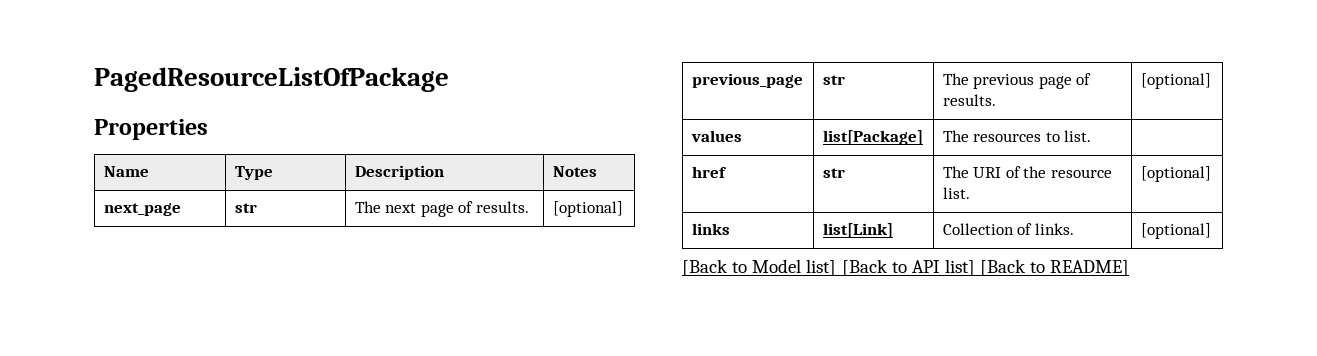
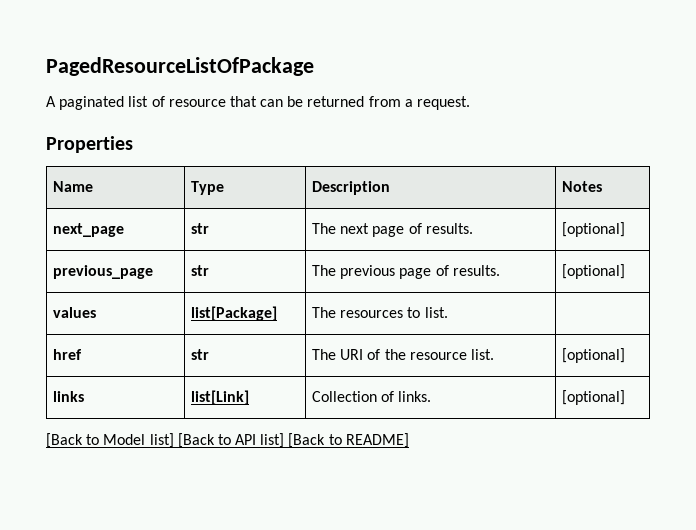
(449, 79) none -> [46,96,471,110] // A paginated list of resource that can be returned from a request.

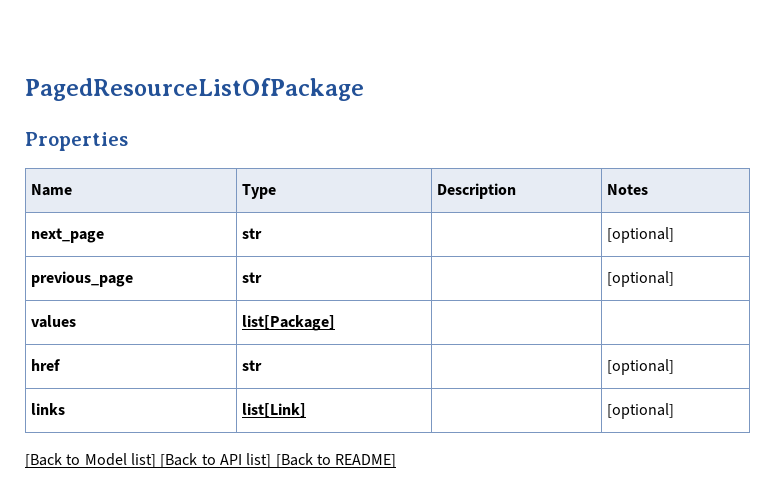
[46,96,471,110] // A paginated list of resource that can be returned from a request. -> (364, 89) none
[312,223,473,237] [562,222,626,237] [53,265,154,279] [191,265,210,276] [312,265,500,279] [562,264,626,279] [53,307,97,318] [191,306,278,321] [312,307,448,318] [53,349,83,360] [191,349,210,360] [312,349,494,360] The next page of results. | [optional] // previous_page | str | The previous page of results. | [optional] // values | list[Package] | The resources to list. | // href | str | The URI of the resource list. -> [607,227,675,243] [31,271,134,287] [242,272,263,283] [607,271,675,287] [31,315,77,328] [242,315,336,331] [31,359,61,371] [242,360,263,371] | [optional] // previous_page | str | | [optional] // values | list[Package] | | // href | str |
[312,391,432,402] Collection of links. -> (307, 410) none

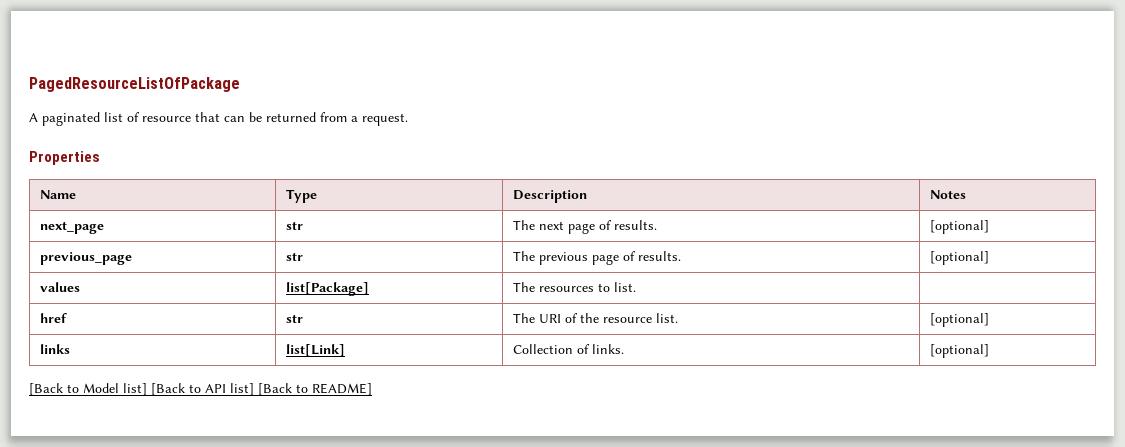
(364, 89) none -> [29,112,408,126] // A paginated list of resource that can be returned from a request.
[607,227,675,243] [31,271,134,287] [242,272,263,283] [607,271,675,287] [31,315,77,328] [242,315,336,331] [31,359,61,371] [242,360,263,371] | [optional] // previous_page | str | | [optional] // values | list[Package] | | // href | str | -> [513,220,658,234] [930,220,990,234] [40,252,133,265] [286,252,304,261] [513,251,682,265] [930,251,990,265] [40,282,81,292] [286,282,370,296] [513,282,637,292] [40,313,68,323] [286,314,304,323] [513,313,679,323] The next page of results. | [optional] // previous_page | str | The previous page of results. | [optional] // values | list[Package] | The resources to list. | // href | str | The URI of the resource list.
(307, 410) none -> [513,344,625,354] Collection of links.

